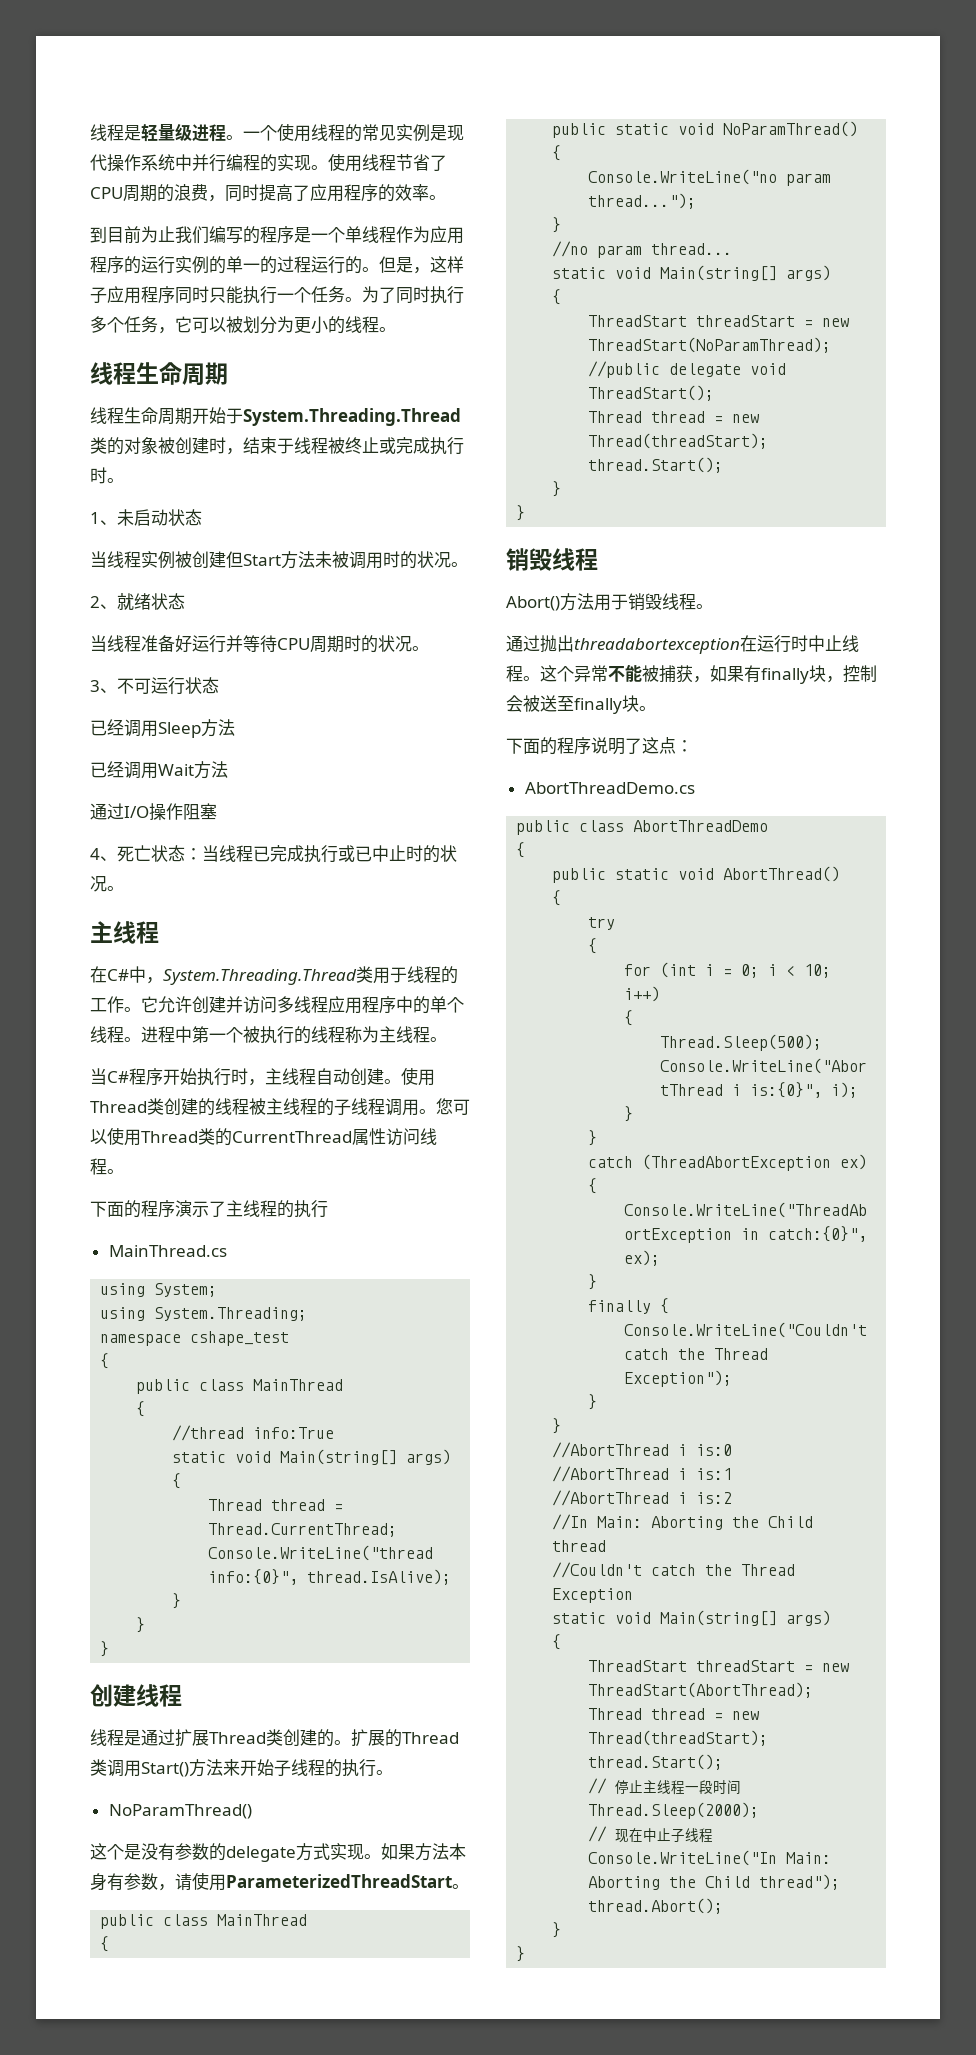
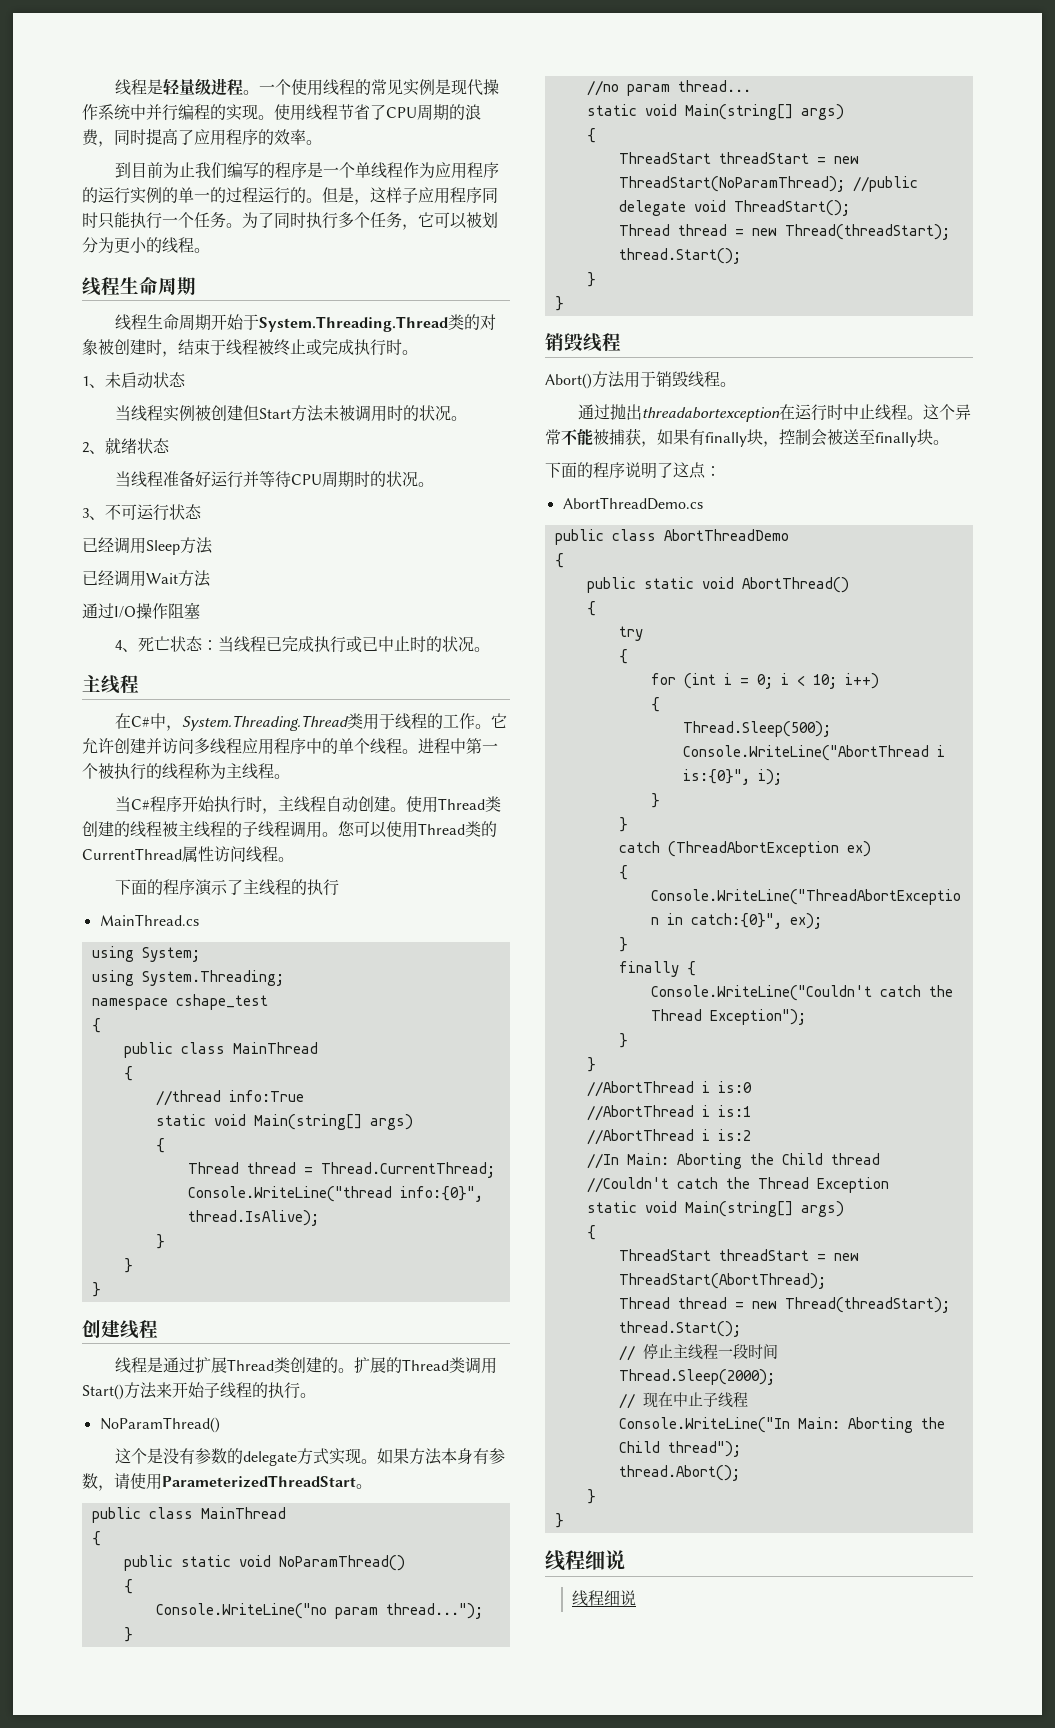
(526, 1954) none -> [545,1550,625,1571] [571,1590,636,1606] // 线程细说 // 线程细说

